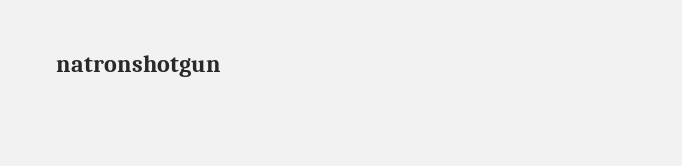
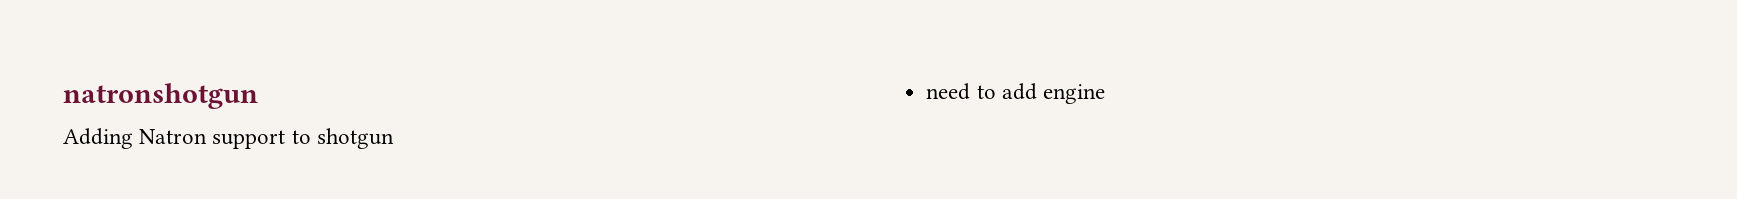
(221, 66) none -> [63,128,394,149] [926,83,1105,104] // Adding Natron support to shotgun // need to add engine

